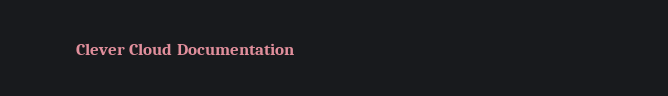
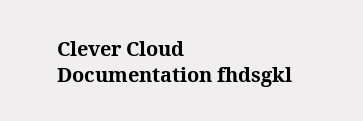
(294, 49) none -> [217,67,293,87] fhdsgkl

